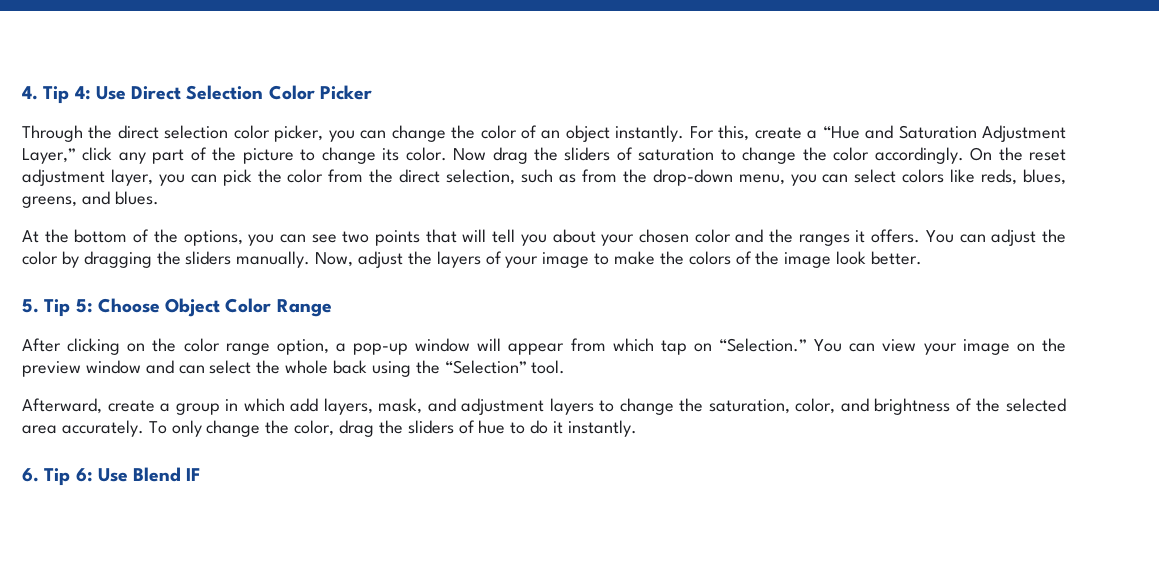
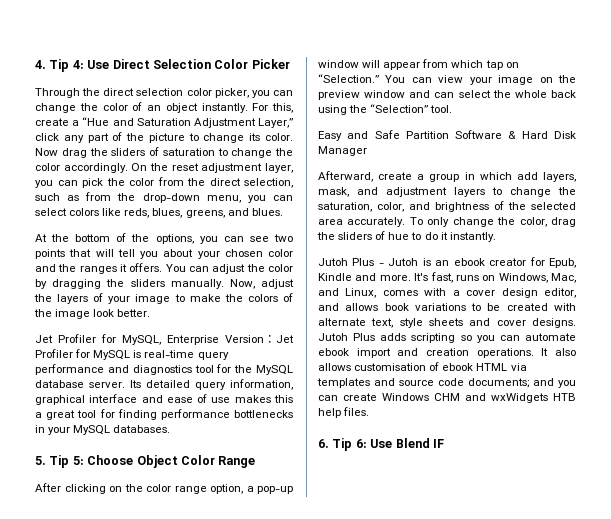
(923, 258) none -> [35,334,294,345] [35,349,229,360] [35,364,293,375] [35,379,293,390] [35,394,293,405] [35,409,293,420] [35,425,171,435] // Jet Profiler for MySQL, Enterprise Version：Jet Profiler for MySQL is real-time query performance and diagnostics tool for the MySQL database server. Its detailed query information, graphical interface and ease of use makes this a great tool for finding performance bottlenecks in your MySQL databases.
(566, 367) none -> [318,130,576,141] [318,146,367,156] // Easy and Safe Partition Software & Hard Disk Manager
(637, 428) none -> [318,257,576,268] [318,272,576,283] [318,288,576,298] [318,303,576,311] [318,318,576,328] [318,333,576,343] [318,348,576,358] [318,362,527,371] [317,378,576,388] [318,393,576,403] [318,407,370,418] // Jutoh Plus - Jutoh is an ebook creator for Epub, Kindle and more. It's fast, runs on Windows, Mac, and Linux, comes with a cover design editor, and allows book variations to be created with alternate text, style sheets and cover designs. Jutoh Plus adds scripting so you can automate ebook import and creation operations. It also allows customisation of ebook HTML via templates and source code documents; and you can create Windows CHM and wxWidgets HTB help files.

